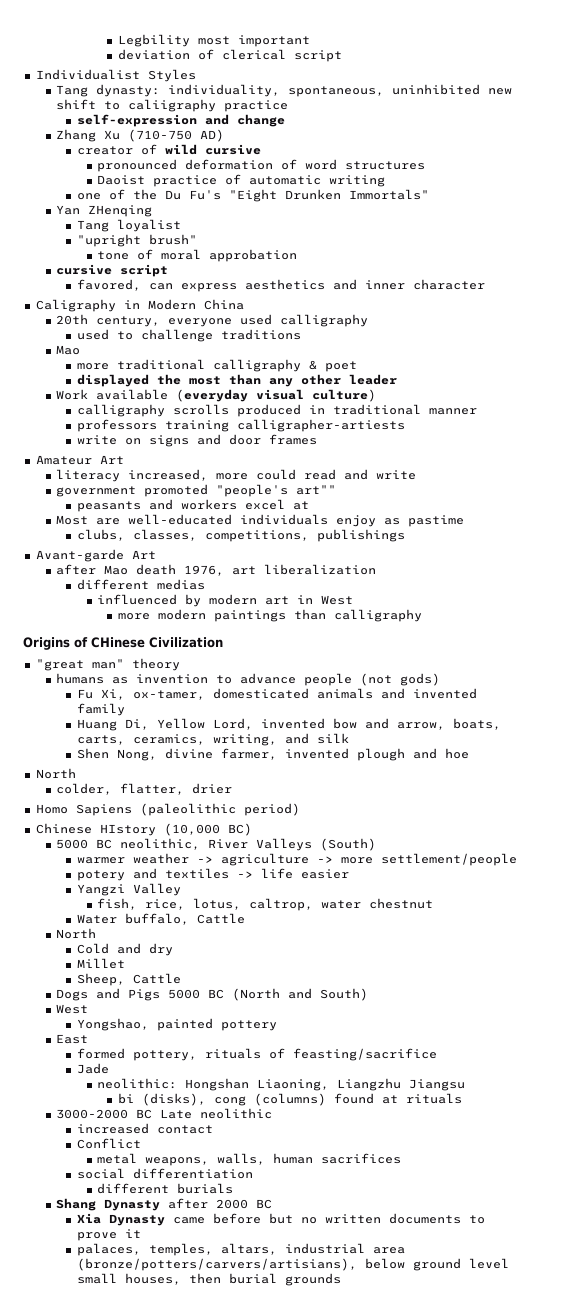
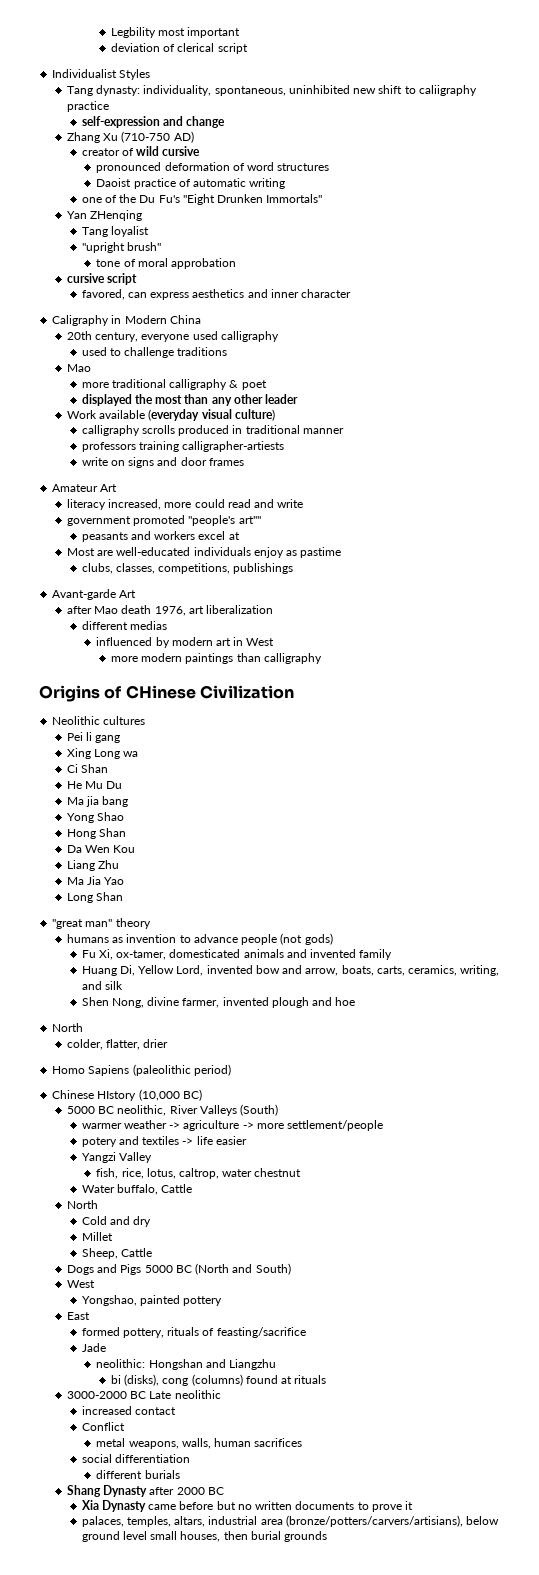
(223, 642) none -> [52,716,146,725] [66,732,121,743] [66,748,139,759] [66,764,109,773] [66,781,123,789] [66,796,129,807] [66,812,125,823] [66,828,127,839] [66,845,136,853] [66,860,120,871] [66,876,125,885] [66,892,124,903] // Neolithic cultures // Pei li gang // Xing Long wa // Ci Shan // He Mu Du // Ma jia bang // Yong Shao // Hong Shan // Da Wen Kou // Liang Zhu // Ma Jia Yao // Long Shan
[257,1079,330,1091] Liaoning, -> [205,1359,226,1368] and
[409,1079,466,1091] Jiangsu -> (277, 1364) none

